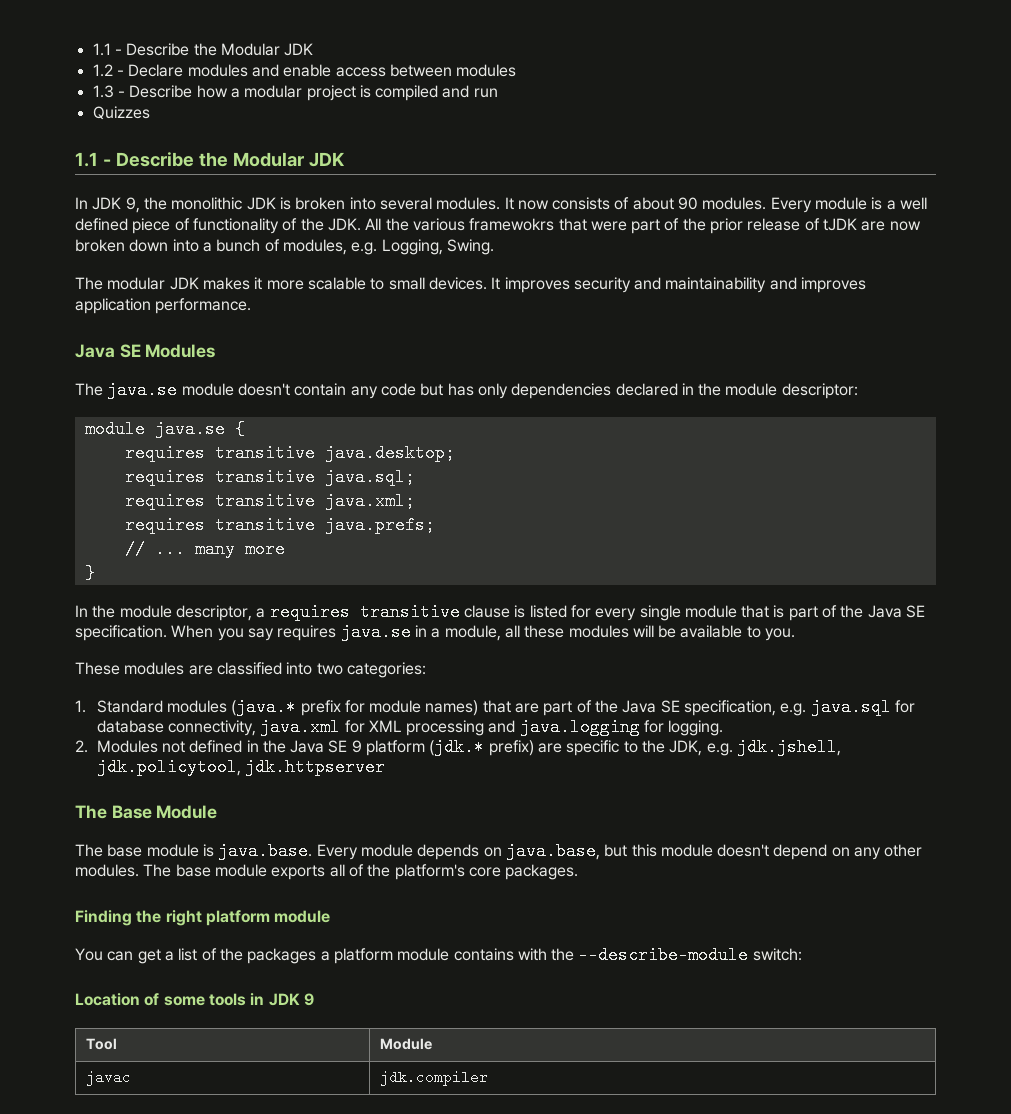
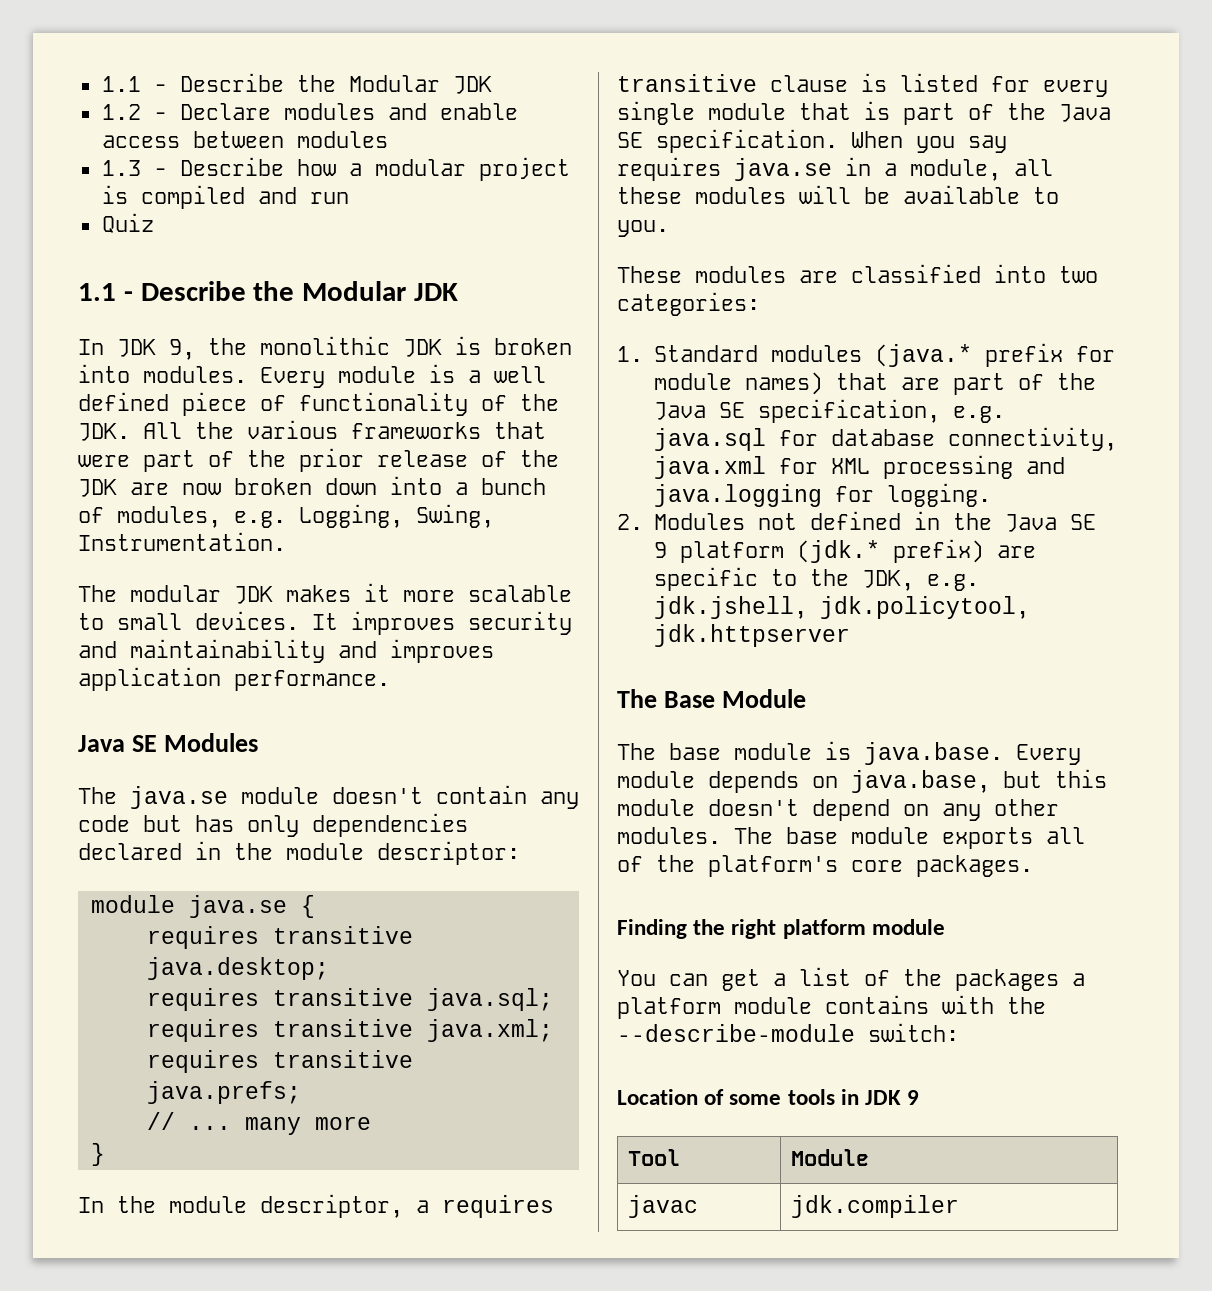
[92,106,150,120] Quizzes -> [101,213,154,233] Quiz
[379,197,699,210] several modules. It now consists of about 90 -> (130, 373) none
[469,218,555,231] framewokrs -> [351,422,481,439] frameworks
[823,218,858,231] tJDK -> [520,450,559,467] [78,479,117,497] the JDK
[446,239,494,255] Swing. -> [416,504,494,528] [78,532,286,551] Swing, Instrumentation.

